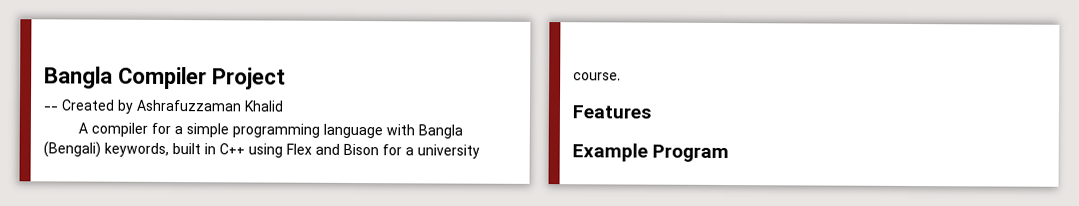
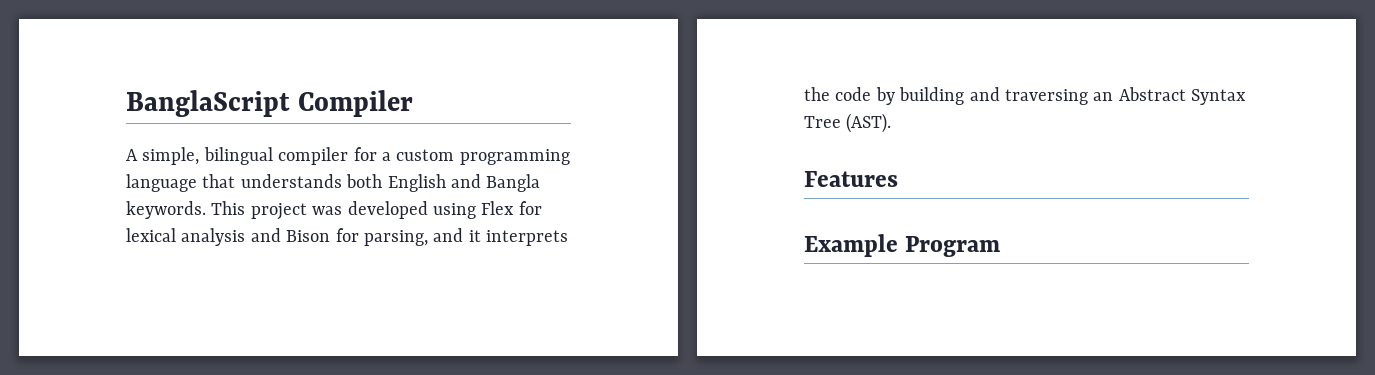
[44,66,113,89] Bangla -> [126,90,290,117] BanglaScript
[212,67,286,90] [43,99,284,114] Project // -- Created by Ashrafuzzaman Khalid -> (414, 103) none
(89, 128) none -> [142,147,273,165] simple, bilingual
[186,123,230,138] simple -> [396,149,455,161] custom
[386,124,464,139] [43,141,480,159] [573,72,621,81] with Bangla (Bengali) keywords, built in C++ using Flex and Bison for a university course. -> [202,174,541,192] [126,201,542,220] [126,228,569,246] [804,87,1247,105] [804,113,892,133] that understands both English and Bangla keywords. This project was developed using Flex for lexical analysis and Bison for parsing, and it interprets the code by building and traversing an Abstract Syntax Tree (AST).

